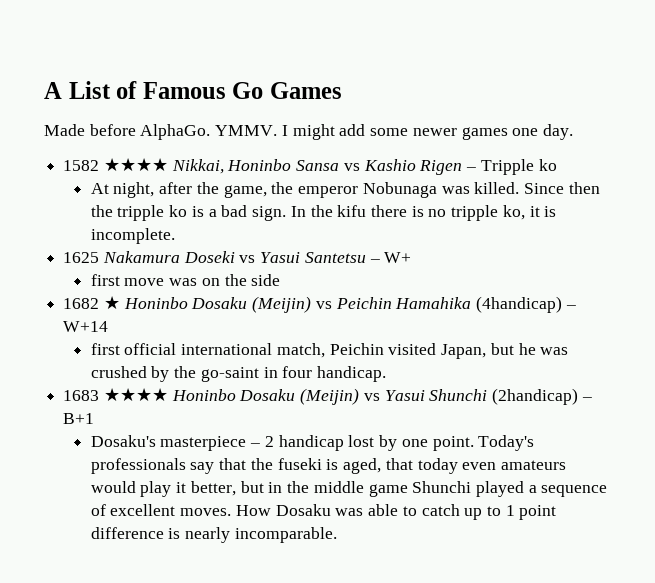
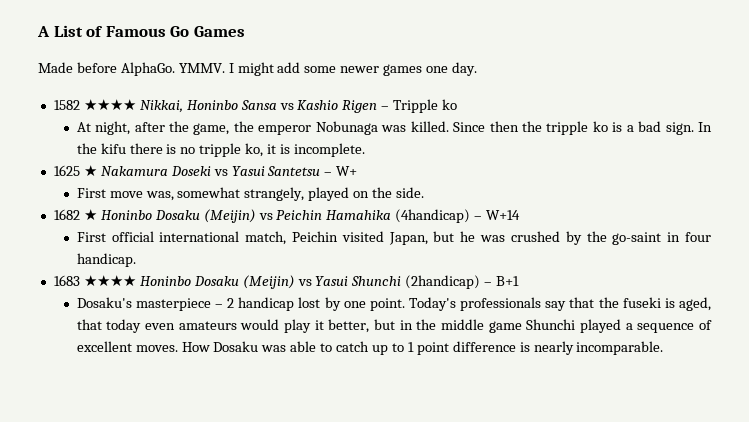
(100, 257) none -> [83,165,97,177] ★
[90,274,198,286] first move was -> [76,187,350,201] First move was, somewhat strangely, played
[251,274,281,286] side -> [396,187,425,198] side.
[90,343,120,355] first -> [76,232,106,242] First

